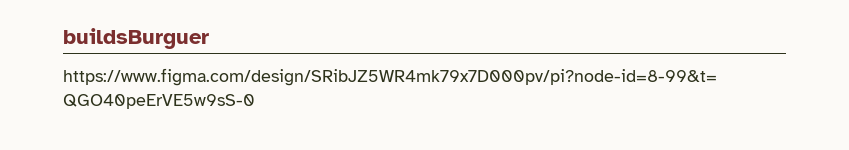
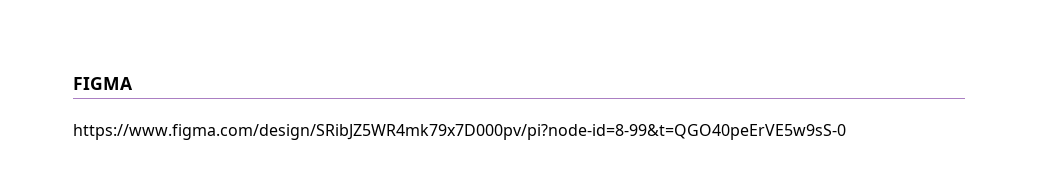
[63,28,209,49] buildsBurguer -> [73,77,133,90] FIGMA

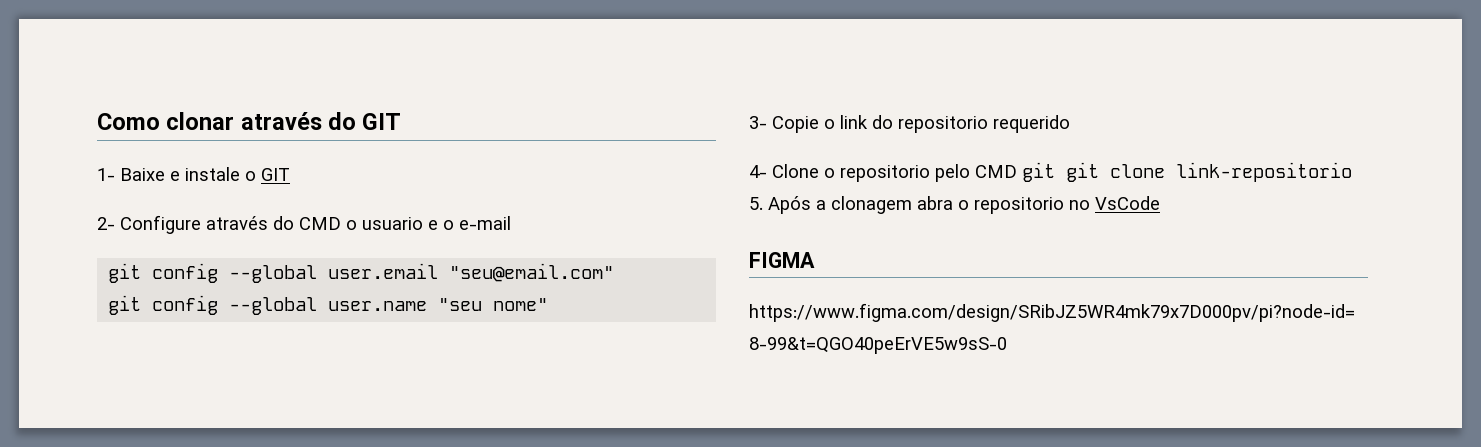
(73, 83) none -> [97,112,402,130] [97,167,290,181] [97,215,511,234] [108,263,615,283] [108,295,549,315] [749,115,1070,133] [749,162,1352,182] [749,196,1160,214] Como clonar através do GIT // 1- Baixe e instale o GIT // 2- Configure através do CMD o usuario e o e-mail // git config --global user.email "seu@email.com" // git config --global user.name "seu nome" // 3- Copie o link do repositorio requerido // 4- Clone o repositorio pelo CMD git git clone link-repositorio 5. Após a clonagem abra o repositorio no VsCode //

